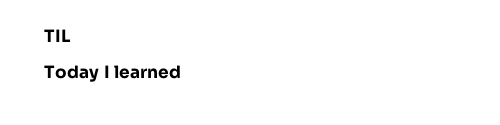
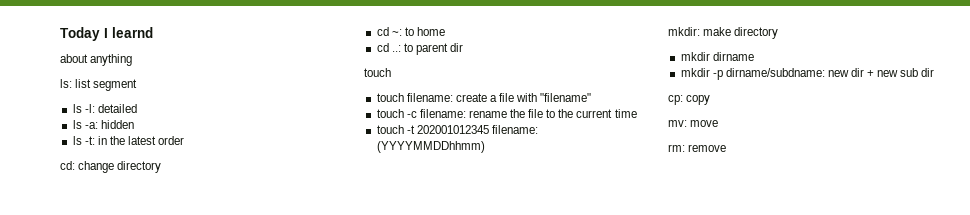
[44,29,71,42] TIL // -> (60, 34) none
[114,65,182,79] learned -> [112,27,153,38] [60,54,133,66] [60,79,138,91] [72,104,137,113] [72,120,134,129] [72,136,185,145] [60,161,162,173] [376,27,445,36] [376,43,464,55] [364,68,391,77] [376,93,592,102] [376,109,637,118] [376,125,538,134] [376,141,485,153] [668,27,779,39] [680,52,754,61] [680,68,935,80] [668,95,711,105] [668,120,719,127] [668,144,727,152] learnd // about anything // ls: list segment // ls -l: detailed // ls -a: hidden // ls -t: in the latest order // cd: change directory // cd ~: to home // cd ..: to parent dir // touch // touch filename: create a file with "filename" // touch -c filename: rename the file to the current time // touch -t 202001012345 filename: (YYYYMMDDhhmm) // mkdir: make directory // mkdir dirname // mkdir -p dirname/subdname: new dir + new sub dir // cp: copy // mv: move // rm: remove

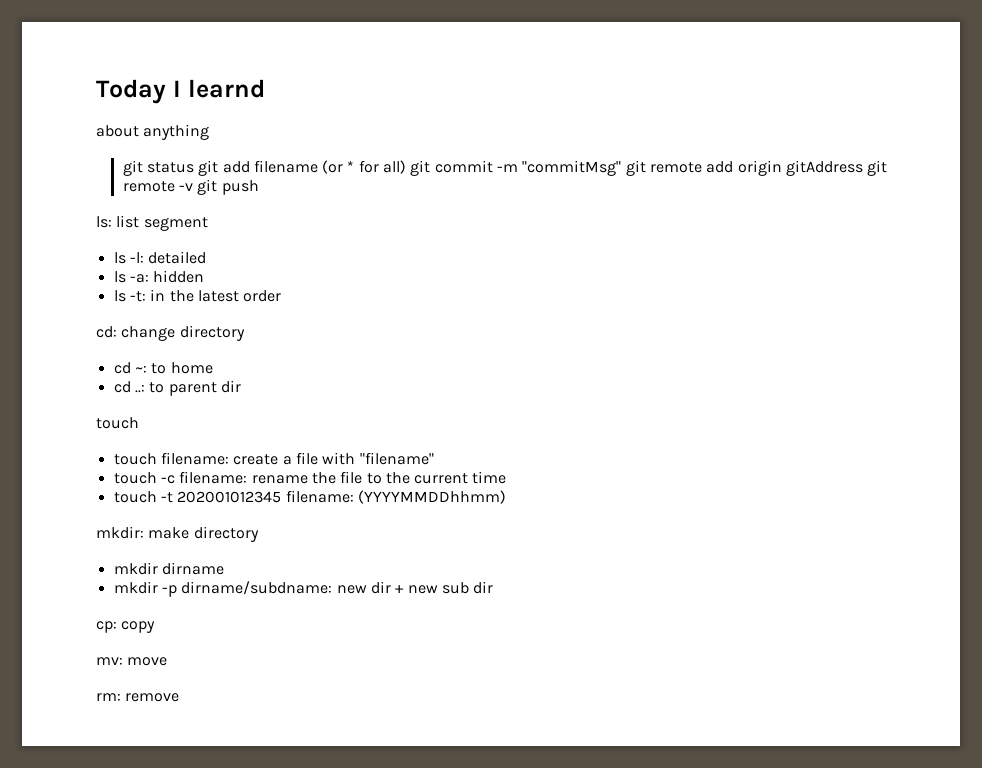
(133, 60) none -> [122,160,888,176] [122,179,259,195] // git status git add filename (or * for all) git commit -m "commitMsg" git remote add origin gitAddress git remote -v git push

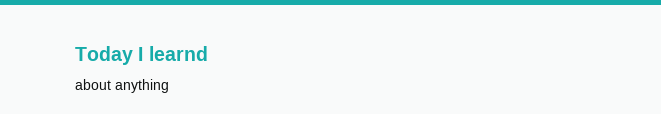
[122,160,888,176] [122,179,259,195] [96,215,208,231] [113,251,207,264] [113,270,205,283] [113,289,282,302] [96,325,245,341] [113,362,213,374] [113,380,241,396] [96,417,139,429] [113,452,434,465] [113,471,507,484] [113,490,506,504] [96,526,259,542] [113,562,224,575] [113,581,494,597] [96,621,156,633] [96,657,168,666] [96,693,180,702] // git status git add filename (or * for all) git commit -m "commitMsg" git remote add origin gitAddress git remote -v git push // ls: list segment // ls -l: detailed // ls -a: hidden // ls -t: in the latest order // cd: change directory // cd ~: to home // cd ..: to parent dir // touch // touch filename: create a file with "filename" // touch -c filename: rename the file to the current time // touch -t 202001012345 filename: (YYYYMMDDhhmm) // mkdir: make directory // mkdir dirname // mkdir -p dirname/subdname: new dir + new sub dir // cp: copy // mv: move // rm: remove -> (169, 86) none

